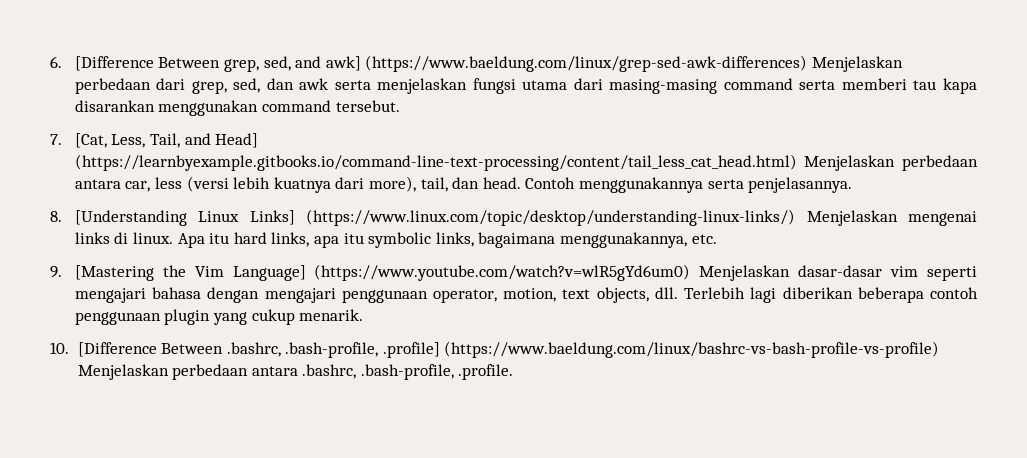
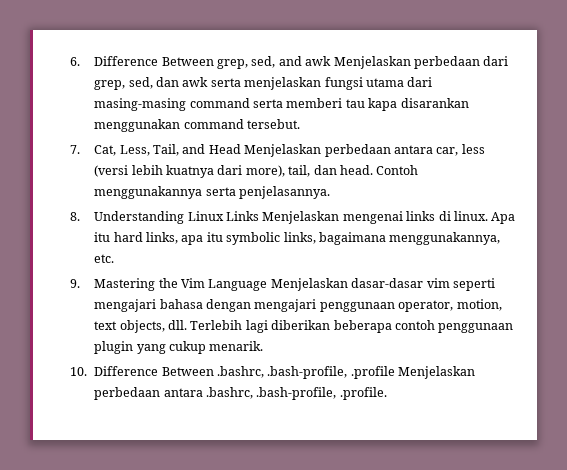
[74,56,154,71] [Difference -> [94,56,159,66] Difference
[325,55,808,72] awk] (https://www.baeldung.com/linux/grep-sed-awk-differences) -> [305,56,332,66] awk
[74,133,107,148] [Cat, -> [94,145,117,156] Cat,
[215,133,259,148] [74,154,797,171] Head] (https://learnbyexample.gitbooks.io/command-line-text-processing/content/tail_less_cat_head.html) -> [208,144,241,154] Head
[74,209,796,226] [Understanding Linux Links] (https://www.linux.com/topic/desktop/understanding-linux-links/) -> [94,211,259,224] Understanding Linux Links
[74,265,154,281] [Mastering -> [94,278,156,291] Mastering
[232,264,691,281] Language] (https://www.youtube.com/watch?v=wlR5gYd6um0) -> [208,279,268,291] Language
[77,342,157,357] [Difference -> [94,366,159,376] Difference
[382,341,940,358] .profile] (https://www.baeldung.com/linux/bashrc-vs-bash-profile-vs-profile) -> [350,366,395,379] .profile

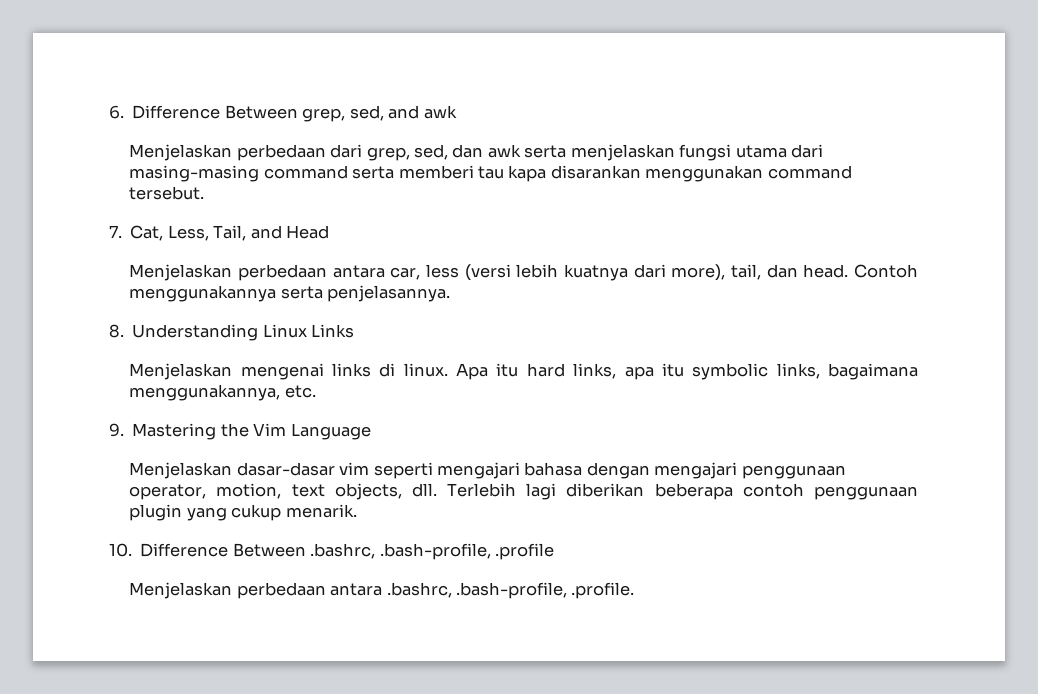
(332, 61) none -> (457, 112) //
(241, 149) none -> (330, 232) //
(259, 216) none -> (355, 331) //
(268, 285) none -> (371, 431) //
(395, 372) none -> (555, 551) //

